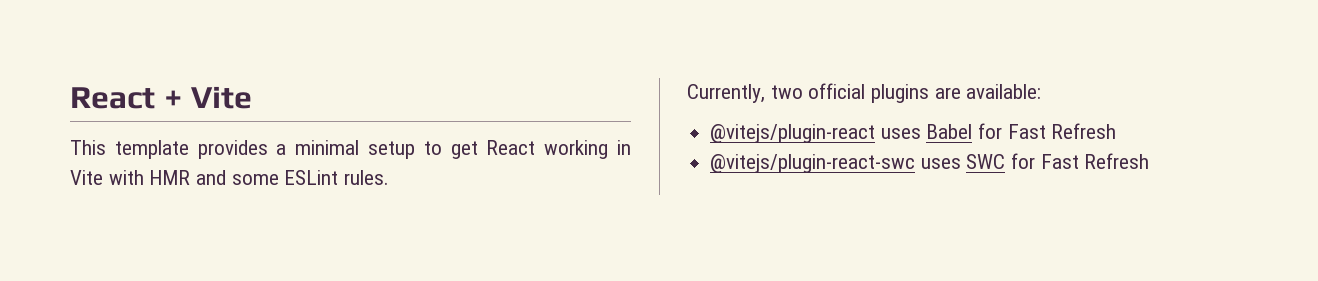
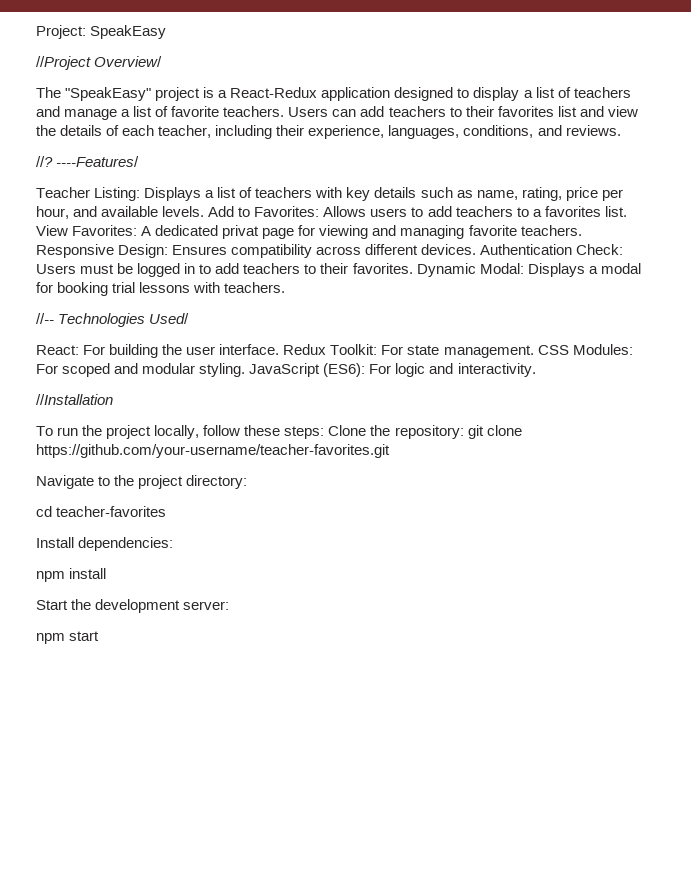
[70,86,253,109] [70,140,631,159] [70,170,390,185] [687,83,1042,103] [710,123,1117,143] [710,153,1150,173] React + Vite // This template provides a minimal setup to get React working in Vite with HMR and some ESLint rules. // Currently, two official plugins are available: // @vitejs/plugin-react uses Babel for Fast Refresh // @vitejs/plugin-react-swc uses SWC for Fast Refresh -> [36,25,167,39] [36,56,163,70] [36,87,631,101] [36,106,638,120] [36,125,621,139] [36,156,140,167] [36,187,623,201] [36,206,627,219] [36,225,582,239] [36,244,624,258] [36,263,641,277] [36,282,286,296] [36,313,190,327] [36,344,633,358] [36,363,536,377] [36,394,113,405] [36,425,522,439] [36,444,390,458] [36,475,248,489] [36,506,167,517] [36,537,174,551] [36,568,107,582] [36,599,230,613] [36,631,100,644] Project: SpeakEasy // //Project Overview/ // The "SpeakEasy" project is a React-Redux application designed to display a list of teachers and manage a list of favorite teachers. Users can add teachers to their favorites list and view the details of each teacher, including their experience, languages, conditions, and reviews. // //? ----Features/ // Teacher Listing: Displays a list of teachers with key details such as name, rating, price per hour, and available levels. Add to Favorites: Allows users to add teachers to a favorites list. View Favorites: A dedicated privat page for viewing and managing favorite teachers. Responsive Design: Ensures compatibility across different devices. Authentication Check: Users must be logged in to add teachers to their favorites. Dynamic Modal: Displays a modal for booking trial lessons with teachers. // //-- Technologies Used/ // React: For building the user interface. Redux Toolkit: For state management. CSS Modules: For scoped and modular styling. JavaScript (ES6): For logic and interactivity. // //Installation // To run the project locally, follow these steps: Clone the repository: git clone https://github.com/your-username/teacher-favorites.git // Navigate to the project directory: // cd teacher-favorites // Install dependencies: // npm install // Start the development server: // npm start

